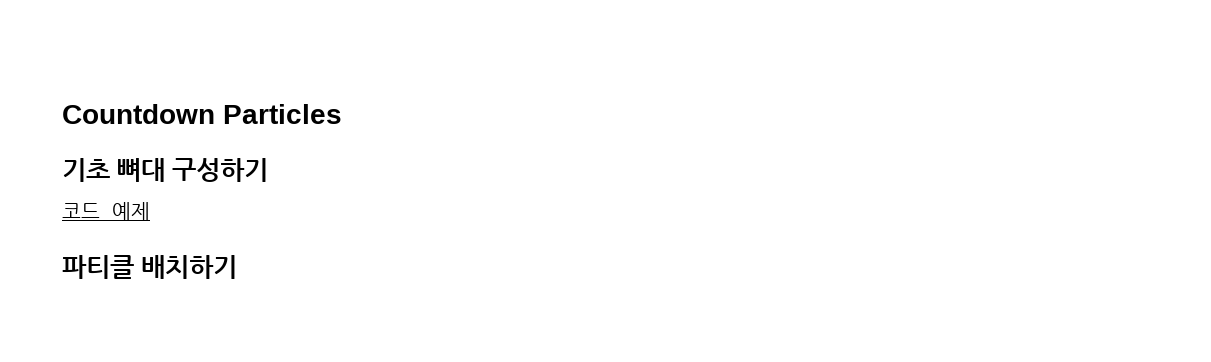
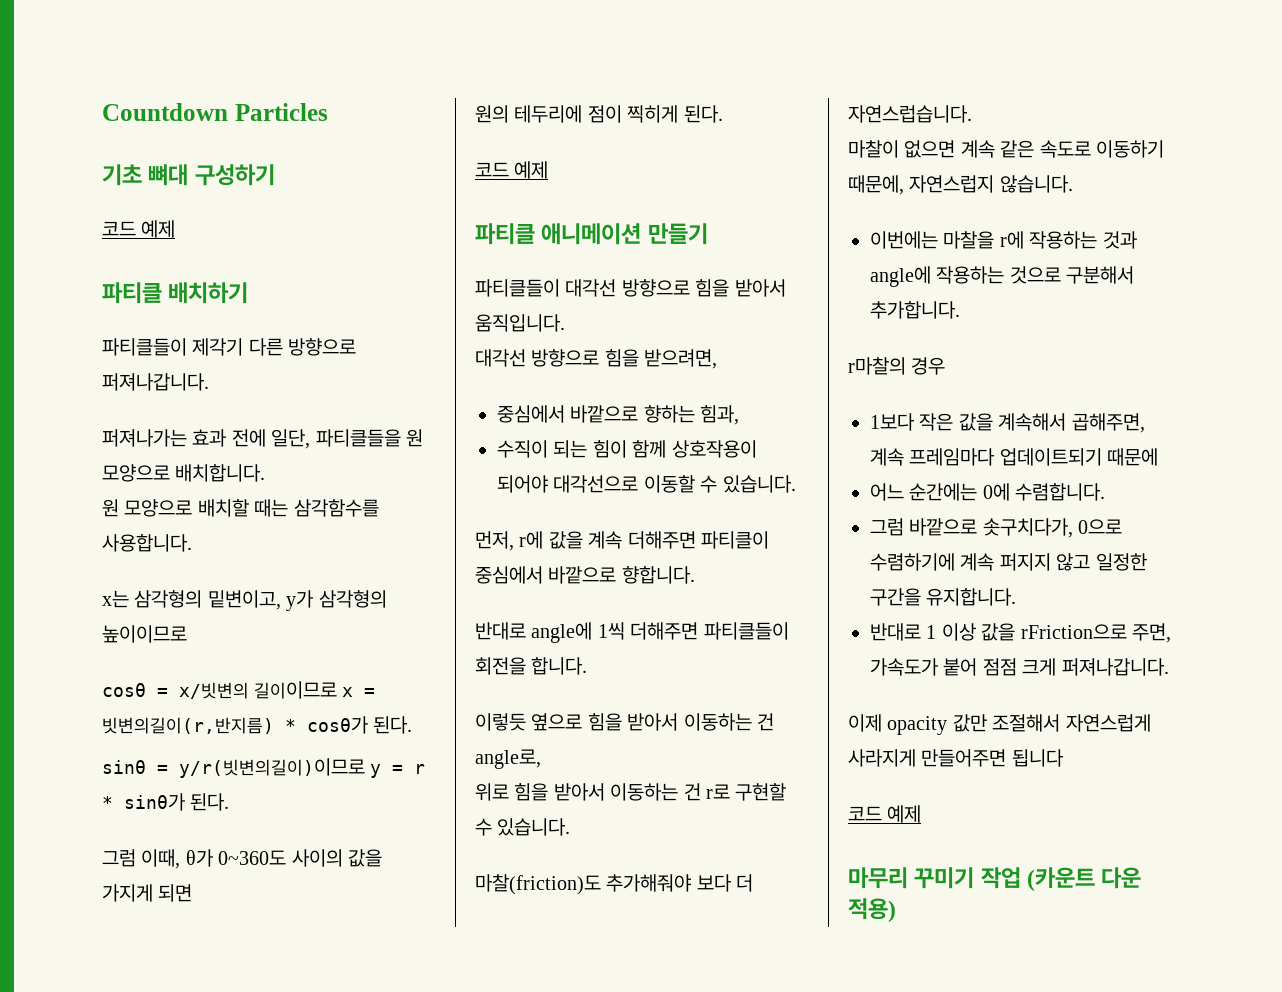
(237, 267) none -> [102,338,357,356] [102,373,209,391] [102,429,423,449] [102,464,266,482] [102,499,379,517] [102,534,192,552] [102,590,387,611] [102,625,187,643] [102,681,376,699] [102,716,413,734] [102,758,426,778] [102,793,230,811] [102,849,382,869] [102,884,193,902] [475,105,723,123] [475,161,549,179] [475,223,708,245] [475,279,786,297] [475,314,565,332] [475,349,718,369] [497,405,740,425] [497,440,757,458] [497,475,796,493] [475,531,769,551] [475,566,695,584] [475,622,789,643] [475,657,588,675] [475,713,774,731] [475,749,541,769] [475,783,787,801] [475,818,571,836] [475,874,754,895] [848,105,972,123] [848,140,1164,158] [848,175,1073,195] [870,231,1137,249] [870,266,1135,287] [870,301,960,319] [848,357,946,375] [870,413,1145,433] [870,448,1159,466] [870,483,1106,501] [870,518,1123,538] [870,553,1147,571] [870,588,1017,606] [870,623,1171,643] [870,658,1169,676] [848,714,1151,735] [848,749,1064,767] [848,805,922,823] [848,867,1142,891] [848,898,896,922] // 파티클들이 제각기 다른 방향으로 퍼져나갑니다. // 퍼져나가는 효과 전에 일단, 파티클들을 원 모양으로 배치합니다. // 원 모양으로 배치할 때는 삼각함수를 사용합니다. // x는 삼각형의 밑변이고, y가 삼각형의 높이이므로 // cosθ = x/빗변의 길이이므로 x = 빗변의길이(r,반지름) * cosθ가 된다. // sinθ = y/r(빗변의길이)이므로 y = r * sinθ가 된다. // 그럼 이때, θ가 0~360도 사이의 값을 가지게 되면 // 원의 테두리에 점이 찍히게 된다. // 코드 예제 // 파티클 애니메이션 만들기 // 파티클들이 대각선 방향으로 힘을 받아서 움직입니다. // 대각선 방향으로 힘을 받으려면, // 중심에서 바깥으로 향하는 힘과, // 수직이 되는 힘이 함께 상호작용이 되어야 대각선으로 이동할 수 있습니다. // 먼저, r에 값을 계속 더해주면 파티클이 중심에서 바깥으로 향합니다. // 반대로 angle에 1씩 더해주면 파티클들이 회전을 합니다. // 이렇듯 옆으로 힘을 받아서 이동하는 건 angle로, // 위로 힘을 받아서 이동하는 건 r로 구현할 수 있습니다. // 마찰(friction)도 추가해줘야 보다 더 자연스럽습니다. // 마찰이 없으면 계속 같은 속도로 이동하기 때문에, 자연스럽지 않습니다. // 이번에는 마찰을 r에 작용하는 것과 angle에 작용하는 것으로 구분해서 추가합니다. // r마찰의 경우 // 1보다 작은 값을 계속해서 곱해주면, 계속 프레임마다 업데이트되기 때문에 // 어느 순간에는 0에 수렴합니다. // 그럼 바깥으로 솟구치다가, 0으로 수렴하기에 계속 퍼지지 않고 일정한 구간을 유지합니다. // 반대로 1 이상 값을 rFriction으로 주면, 가속도가 붙어 점점 크게 퍼져나갑니다. // 이제 opacity 값만 조절해서 자연스럽게 사라지게 만들어주면 됩니다 // 코드 예제 // 마무리 꾸미기 작업 (카운트 다운 적용)

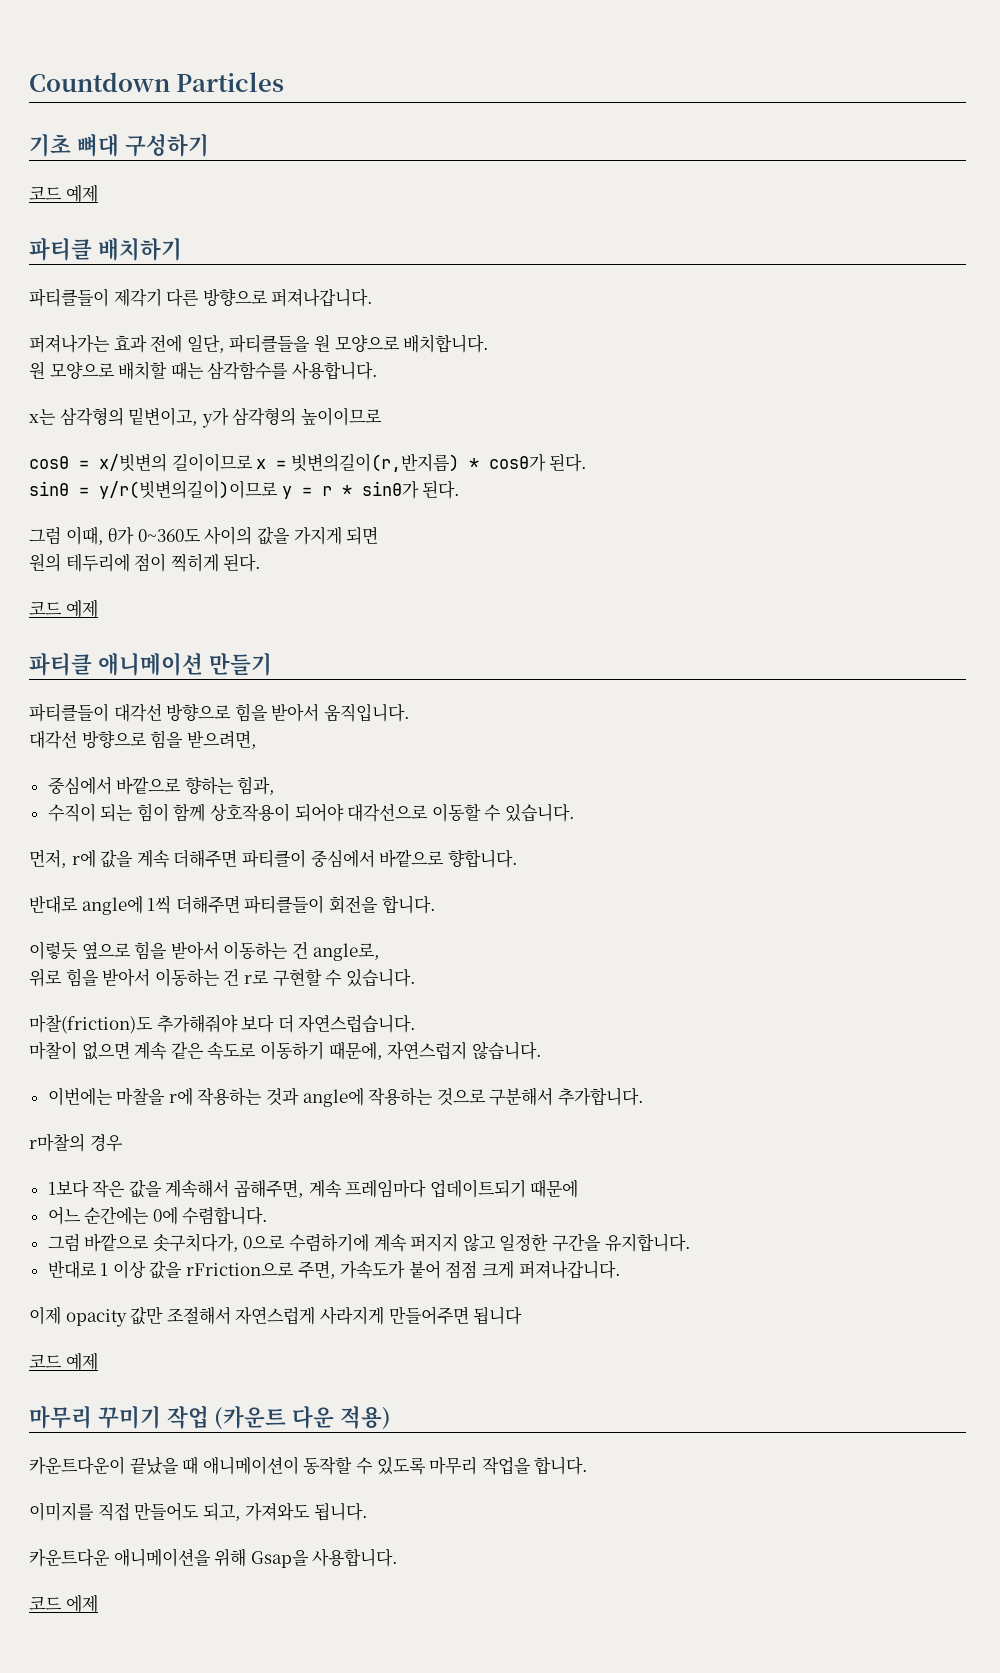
(896, 910) none -> [29,1456,589,1475] [29,1502,368,1521] [29,1548,399,1568] [29,1594,98,1613] // 카운트다운이 끝났을 때 애니메이션이 동작할 수 있도록 마무리 작업을 합니다. // 이미지를 직접 만들어도 되고, 가져와도 됩니다. // 카운트다운 애니메이션을 위해 Gsap을 사용합니다. // 코드 에제

